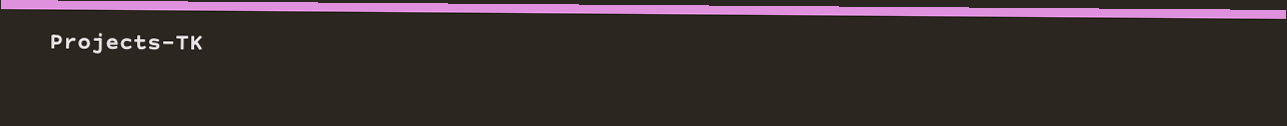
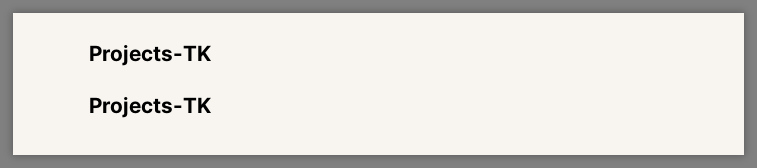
[49,32,204,55] Projects-TK -> [89,44,212,66] [89,96,212,118] Projects-TK // Projects-TK

